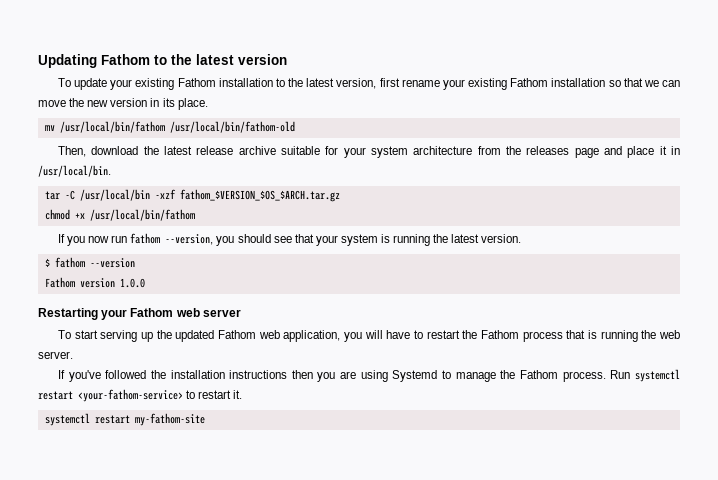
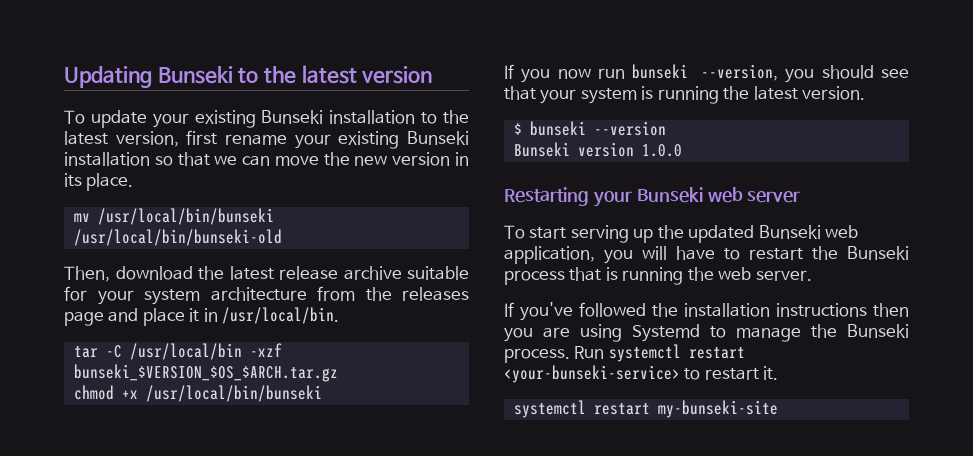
[101,54,150,65] Fathom -> [157,66,233,84] Bunseki
[177,78,216,87] Fathom -> [261,110,324,124] Bunseki
[510,78,549,87] Fathom -> [407,131,469,145] Bunseki
[59,121,295,133] /usr/local/bin/fathom /usr/local/bin/fathom-old -> [97,208,274,225] [73,229,282,246] /usr/local/bin/bunseki /usr/local/bin/bunseki-old
[179,189,340,202] fathom_$VERSION_$OS_$ARCH.tar.gz -> [73,364,338,382] bunseki_$VERSION_$OS_$ARCH.tar.gz
[89,209,195,221] /usr/local/bin/fathom -> [145,385,322,402] /usr/local/bin/bunseki
[130,233,161,244] fathom -> [632,64,689,79] bunseki
[54,257,85,268] fathom -> [529,121,586,136] bunseki
[44,277,75,288] Fathom -> [513,142,570,157] Bunseki
[130,308,174,317] Fathom -> [636,187,703,203] Bunseki
[217,330,256,339] Fathom -> [758,225,821,239] Bunseki
[480,330,519,339] Fathom -> [847,246,909,260] Bunseki
[520,370,559,379] Fathom -> [847,324,909,338] Bunseki
[78,389,183,402] <your-fathom-service> -> [504,365,680,383] <your-bunseki-service>
[134,413,205,426] my-fathom-site -> [657,400,778,418] my-bunseki-site

